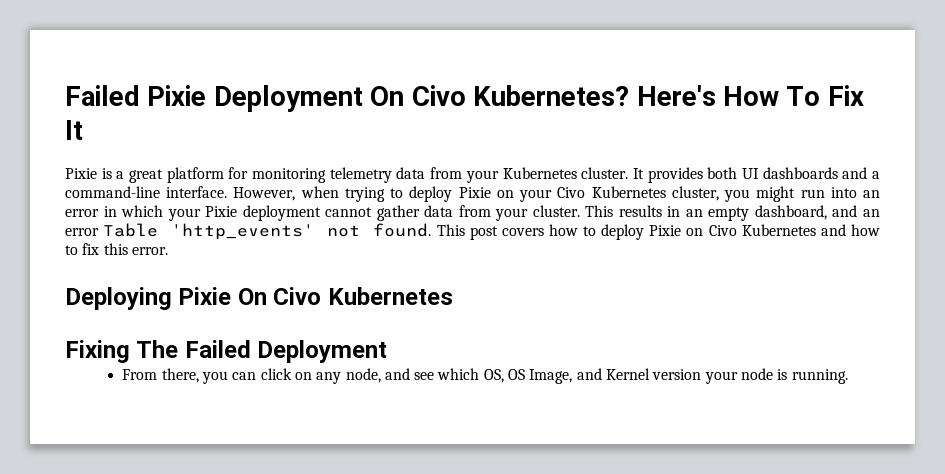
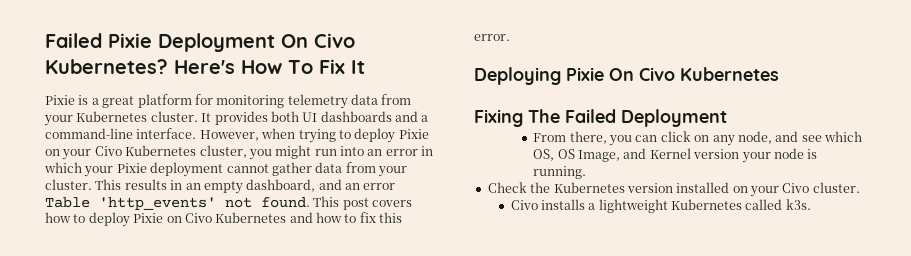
(848, 376) none -> [487,182,860,197] [510,199,811,213] // Check the Kubernetes version installed on your Civo cluster. // Civo installs a lightweight Kubernetes called k3s.

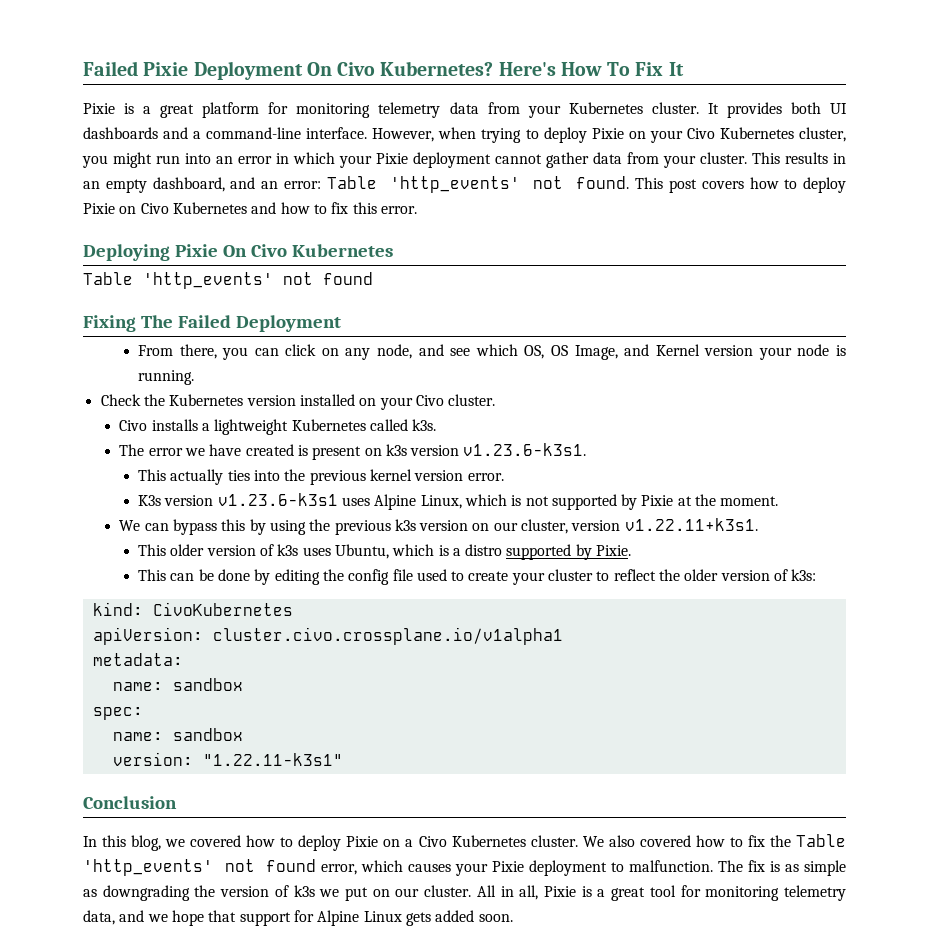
[363,183,396,190] error -> [283,181,321,189] error:
(779, 74) none -> [83,272,373,289] // Table 'http_events' not found
(811, 204) none -> [119,443,587,460] [137,469,504,485] [137,493,779,510] [119,518,758,535] [137,544,632,560] [137,569,817,585] [92,602,293,616] [92,627,563,645] [92,653,183,666] [112,678,243,691] [92,707,143,720] [112,728,243,741] [112,752,343,766] [83,796,177,809] [83,834,846,851] [83,859,846,876] [83,885,846,901] [83,910,513,926] // The error we have created is present on k3s version v1.23.6-k3s1. // This actually ties into the previous kernel version error. // K3s version v1.23.6-k3s1 uses Alpine Linux, which is not supported by Pixie at the moment. // We can bypass this by using the previous k3s version on our cluster, version v1.22.11+k3s1. // This older version of k3s uses Ubuntu, which is a distro supported by Pixie. // This can be done by editing the config file used to create your cluster to reflect the older version of k3s: // kind: CivoKubernetes // apiVersion: cluster.civo.crossplane.io/v1alpha1 // metadata: // name: sandbox // spec: // name: sandbox // version: "1.22.11-k3s1" // Conclusion // In this blog, we covered how to deploy Pixie on a Civo Kubernetes cluster. We also covered how to fix the Table 'http_events' not found error, which causes your Pixie deployment to malfunction. The fix is as simple as downgrading the version of k3s we put on our cluster. All in all, Pixie is a great tool for monitoring telemetry data, and we hope that support for Alpine Linux gets added soon.

